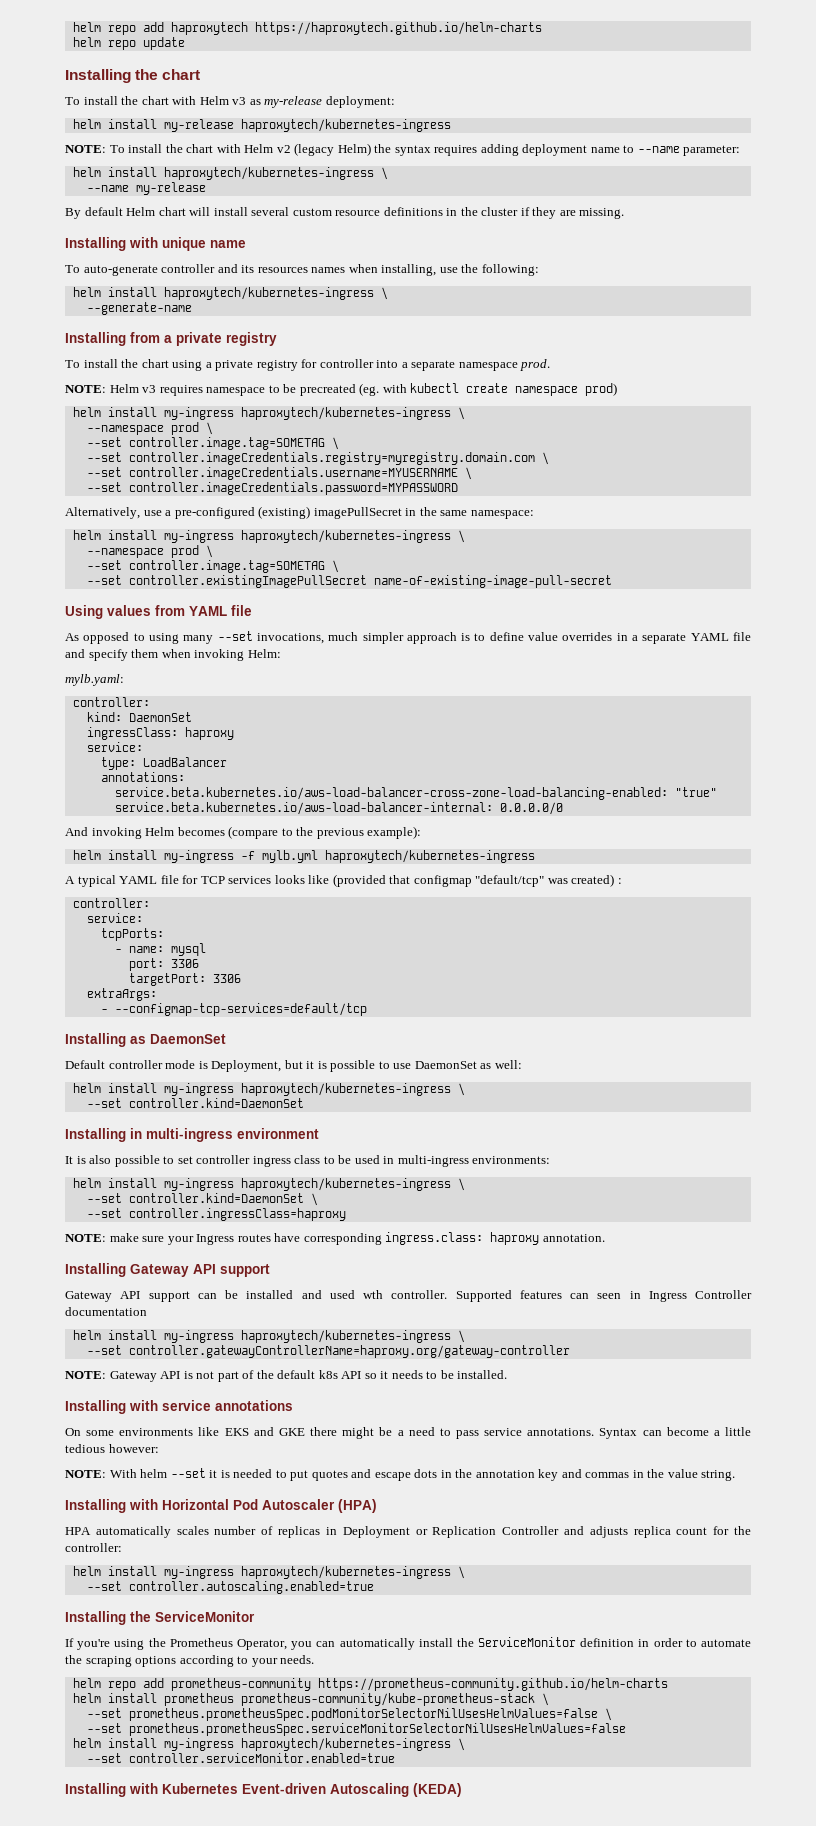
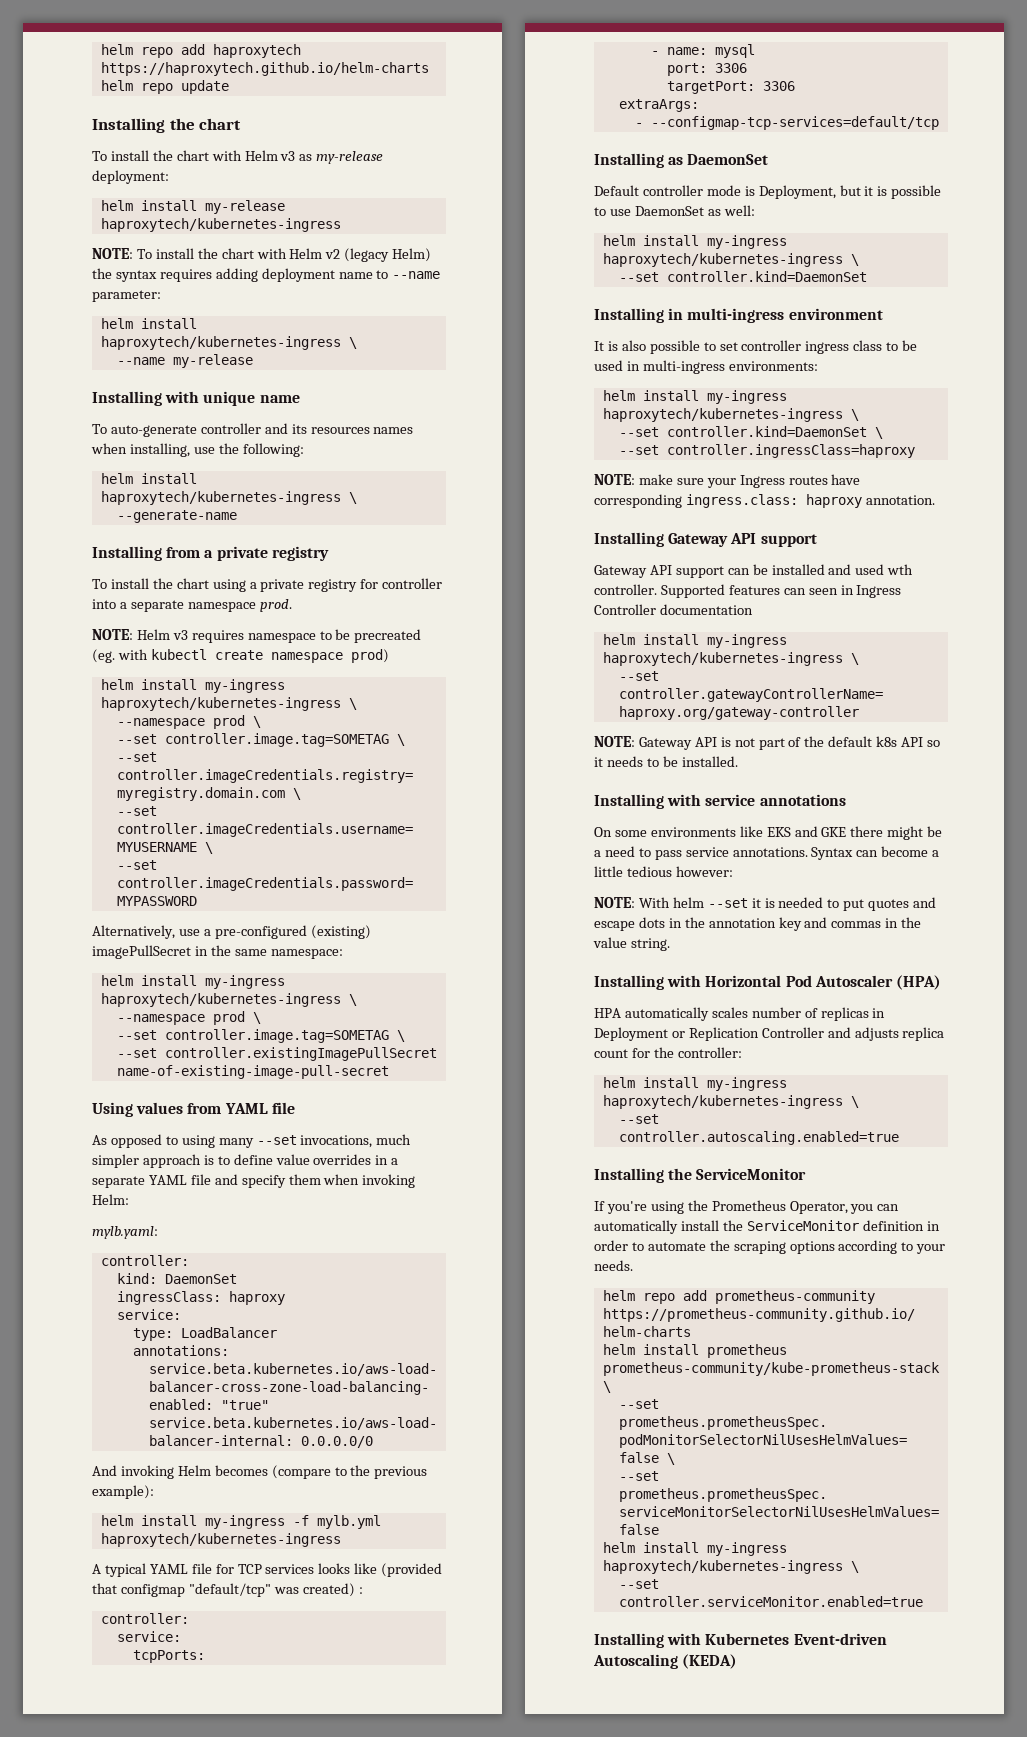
[65,207,625,219] // By default Helm chart will install several custom resource definitions in the cluster if they are missing. -> (253, 361) none

